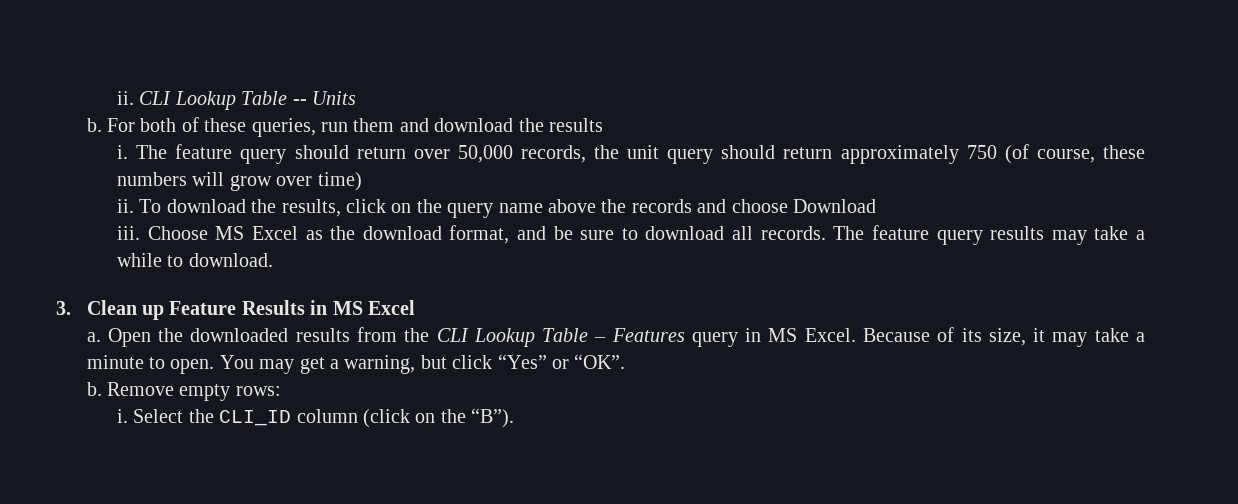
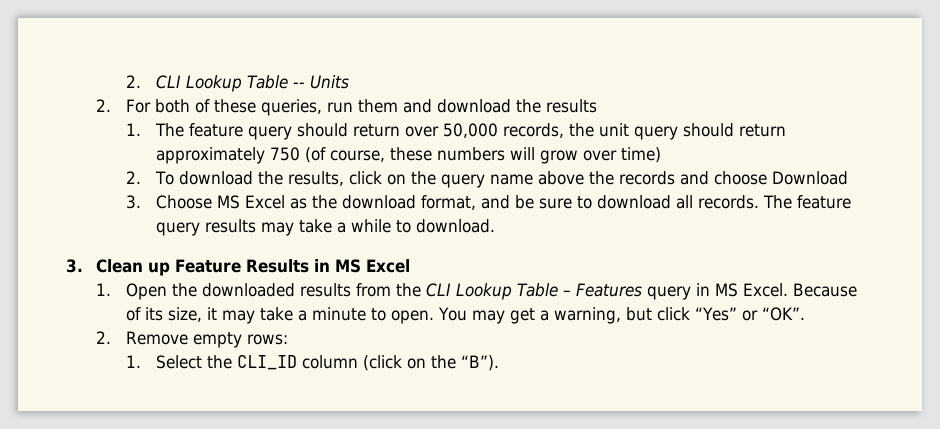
[117,91,135,105] ii. -> [125,75,141,88] 2.
[86,118,102,132] b. -> [95,99,111,112] 2.
[117,145,129,159] i. -> [125,123,141,136] 1.
[117,199,135,213] ii. -> [125,171,141,184] 2.
[117,226,141,240] iii. -> [125,195,141,209] 3.
[86,332,101,342] a. -> [95,283,111,296] 1.
[86,382,102,396] b. -> [95,331,111,344] 2.
[117,409,129,423] i. -> [125,355,141,368] 1.

